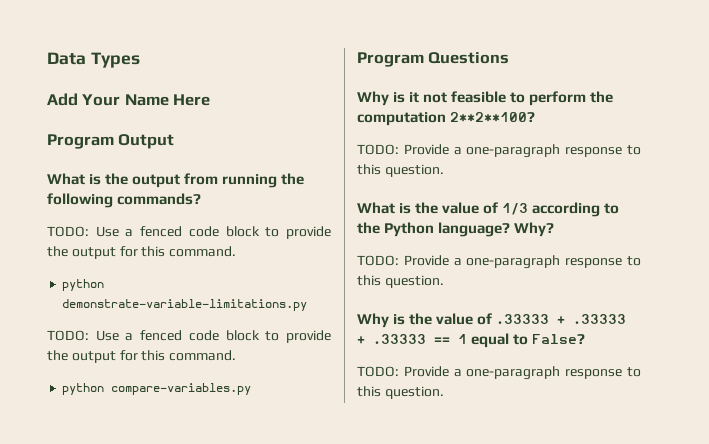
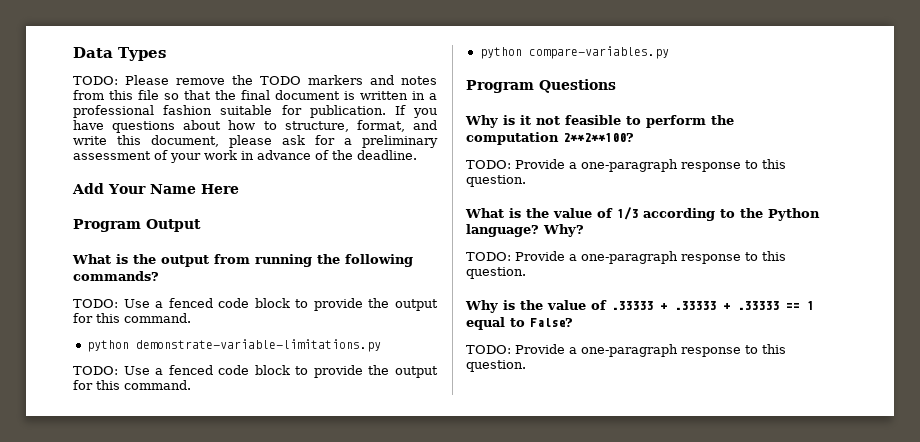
(140, 60) none -> [73,75,437,85] [73,90,437,100] [73,105,437,118] [73,120,437,133] [73,135,438,148] [73,150,417,163] // TODO: Please remove the TODO markers and notes from this file so that the final document is written in a professional fashion suitable for publication. If you have questions about how to structure, format, and write this document, please ask for a preliminary assessment of your work in advance of the deadline.

